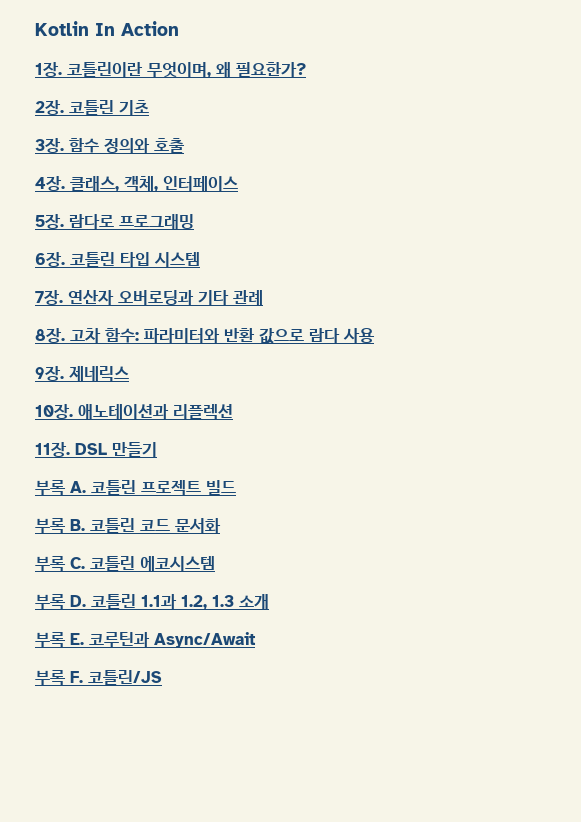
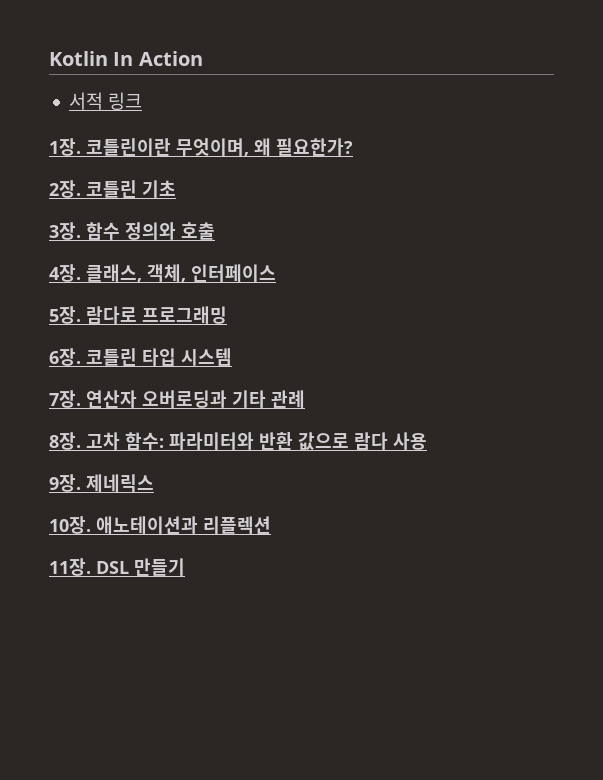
(179, 28) none -> [69,92,143,110] // 서적 링크
[35,480,236,496] [35,518,221,533] [35,556,215,571] [35,594,269,610] [35,632,256,648] [35,670,162,685] // 부록 A. 코틀린 프로젝트 빌드 // 부록 B. 코틀린 코드 문서화 // 부록 C. 코틀린 에코시스템 // 부록 D. 코틀린 1.1과 1.2, 1.3 소개 // 부록 E. 코루틴과 Async/Await // 부록 F. 코틀린/JS -> (185, 567) none

